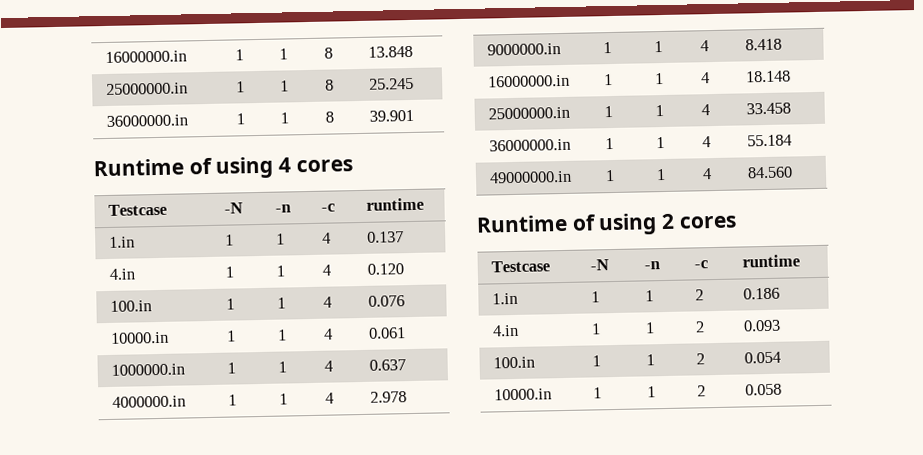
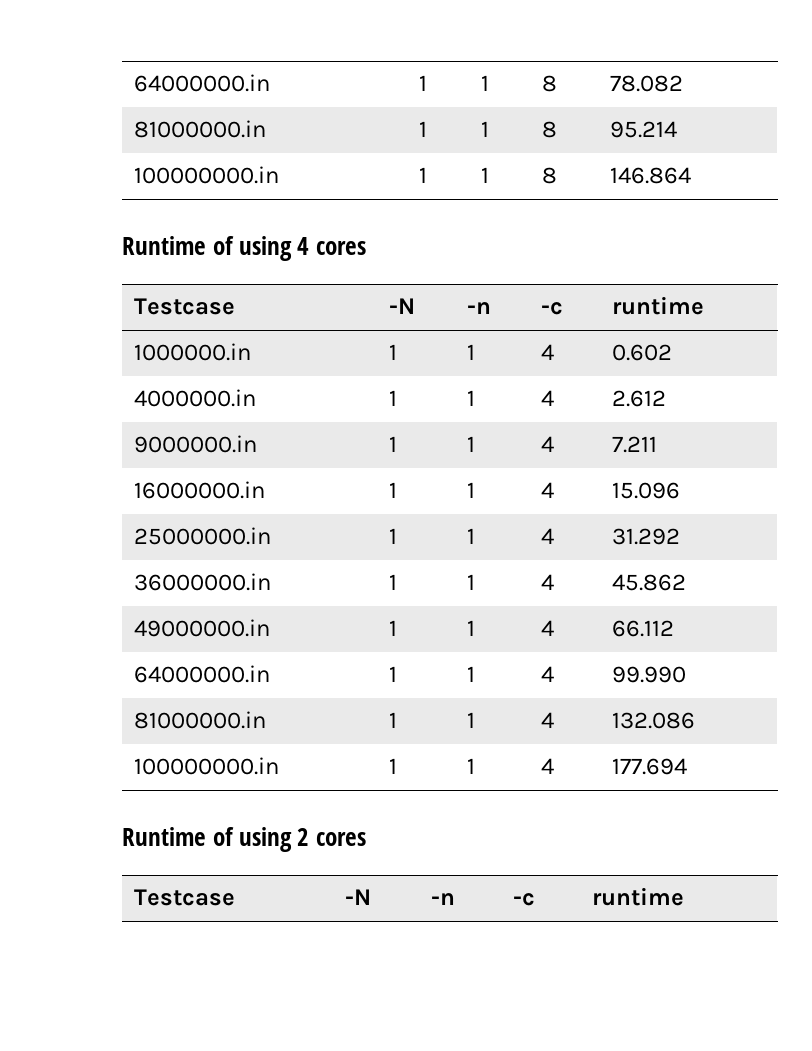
[105,50,188,63] [235,49,245,61] [279,48,289,60] [324,47,334,59] [368,45,414,58] [106,82,189,95] [236,81,246,93] [280,80,290,92] [325,79,335,91] [369,77,415,90] [106,114,189,127] [236,113,246,125] [280,112,290,124] [325,111,335,123] [369,109,415,122] 16000000.in | 1 | 1 | 8 | 13.848 // 25000000.in | 1 | 1 | 8 | 25.245 // 36000000.in | 1 | 1 | 8 | 39.901 -> [134,74,271,92] [419,75,428,91] [481,75,490,91] [542,75,558,92] [610,75,684,92] [134,120,267,138] [419,121,428,137] [481,121,490,137] [542,121,558,138] [610,121,678,138] [134,166,280,184] [419,167,428,183] [481,167,490,183] [542,167,558,184] [610,167,692,184] 64000000.in | 1 | 1 | 8 | 78.082 // 81000000.in | 1 | 1 | 8 | 95.214 // 100000000.in | 1 | 1 | 8 | 146.864
[109,236,136,248] [225,234,235,246] [276,233,286,245] [322,232,332,244] [367,231,405,243] [109,268,136,280] [225,266,235,278] [276,265,286,277] [322,264,332,276] [367,263,405,275] [110,300,153,312] [226,298,236,310] [277,297,287,309] [323,296,333,308] [368,295,406,307] [111,331,170,344] [226,330,237,342] [277,329,288,341] [323,328,334,340] [368,327,407,339] // 1.in | 1 | 1 | 4 | 0.137 // 4.in | 1 | 1 | 4 | 0.120 // 100.in | 1 | 1 | 4 | 0.076 // 10000.in | 1 | 1 | 4 | 0.061 -> (705, 305) none
[369,359,407,371] 0.637 -> [612,344,673,361] 0.602
[370,391,408,403] 2.978 -> [612,390,667,407] 2.612
[745,38,783,51] 8.418 -> [612,436,658,453] 7.211
[745,70,792,83] 18.148 -> [612,482,681,499] 15.096
[746,102,792,115] 33.458 -> [612,528,681,545] 31.292
[747,134,793,147] 55.184 -> [612,574,687,591] 45.862
[747,166,794,179] 84.560 -> [612,620,675,637] [134,665,271,683] [389,666,398,682] [467,666,476,682] [541,666,555,682] [612,666,687,683] [134,711,267,729] [389,712,398,728] [467,712,476,728] [541,712,555,728] [612,712,696,729] [134,757,280,775] [389,758,398,774] [467,758,476,774] [541,758,555,774] [612,758,688,775] 66.112 // 64000000.in | 1 | 1 | 4 | 99.990 // 81000000.in | 1 | 1 | 4 | 132.086 // 100000000.in | 1 | 1 | 4 | 177.694
[492,292,519,305] [591,291,601,303] [645,290,655,302] [695,289,705,301] [743,287,781,300] [492,324,520,337] [591,323,602,335] [645,322,656,334] [695,321,706,333] [743,319,782,332] [493,356,536,369] [592,355,602,367] [646,354,656,366] [696,353,706,365] [744,351,782,364] [494,388,553,401] [593,387,603,399] [647,386,657,398] [697,385,707,397] [745,383,783,396] // 1.in | 1 | 1 | 2 | 0.186 // 4.in | 1 | 1 | 2 | 0.093 // 100.in | 1 | 1 | 2 | 0.054 // 10000.in | 1 | 1 | 2 | 0.058 -> (685, 896) none

